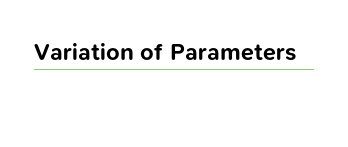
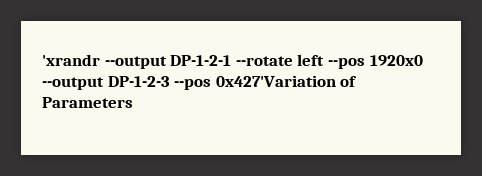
[34,43,134,60] Variation -> [42,54,423,69] [42,75,336,90] 'xrandr --output DP-1-2-1 --rotate left --pos 1920x0 --output DP-1-2-3 --pos 0x427'Variation

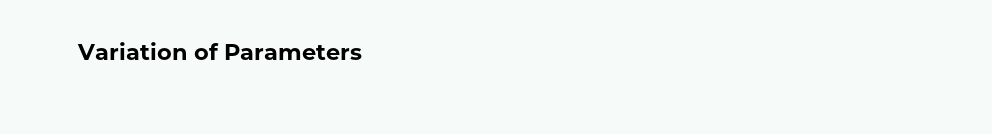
[42,54,423,69] [42,75,336,90] 'xrandr --output DP-1-2-1 --rotate left --pos 1920x0 --output DP-1-2-3 --pos 0x427'Variation -> [77,42,188,60] Variation

